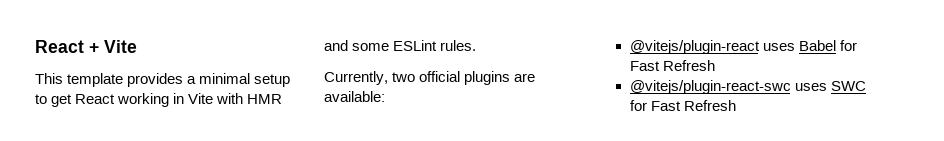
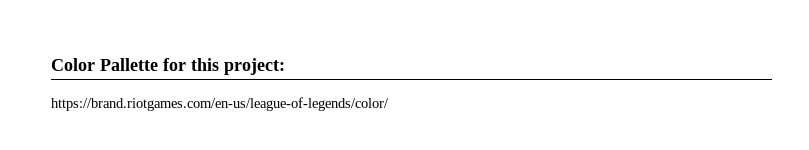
[35,40,137,53] [35,73,291,87] [35,93,283,107] [324,40,477,51] [324,71,536,85] [324,91,385,102] [629,40,857,54] [629,60,715,71] [629,80,866,94] [629,100,736,111] React + Vite // This template provides a minimal setup to get React working in Vite with HMR and some ESLint rules. // Currently, two official plugins are available: // @vitejs/plugin-react uses Babel for Fast Refresh // @vitejs/plugin-react-swc uses SWC for Fast Refresh -> [51,58,285,75] [51,97,389,111] Color Pallette for this project: // https://brand.riotgames.com/en-us/league-of-legends/color/

